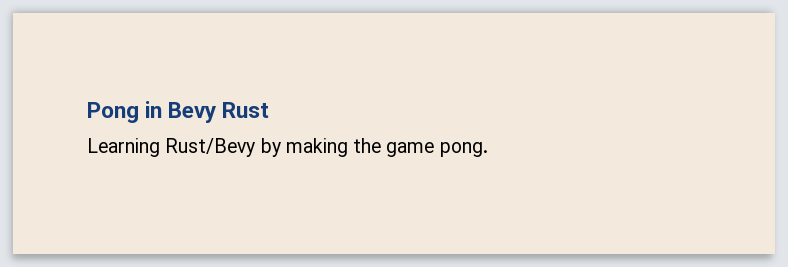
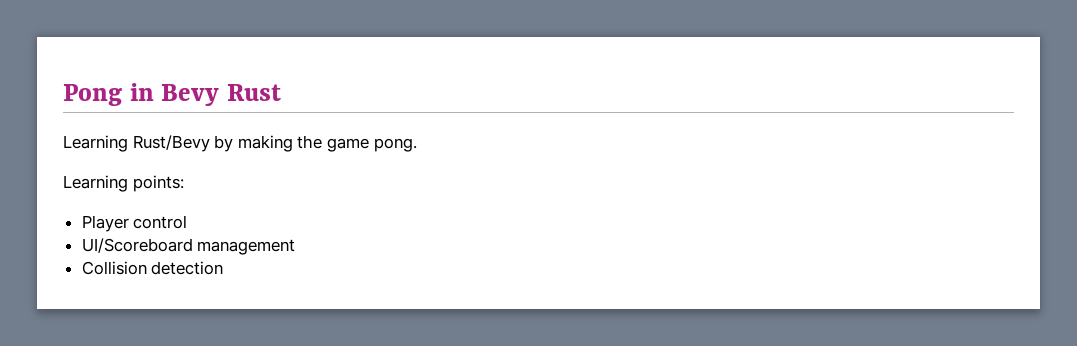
(488, 149) none -> [63,175,184,192] [81,215,188,232] [81,238,296,255] [81,261,224,275] // Learning points: // Player control // UI/Scoreboard management // Collision detection

